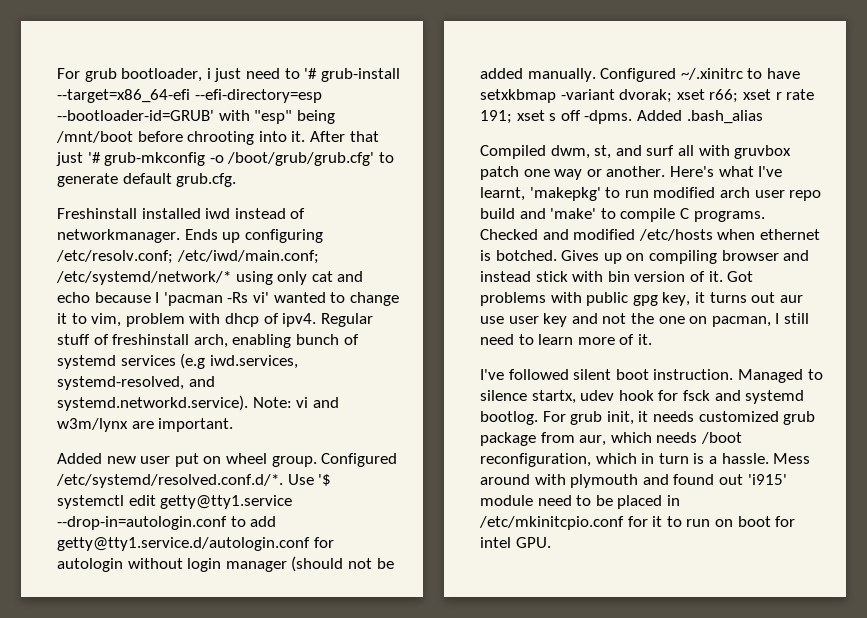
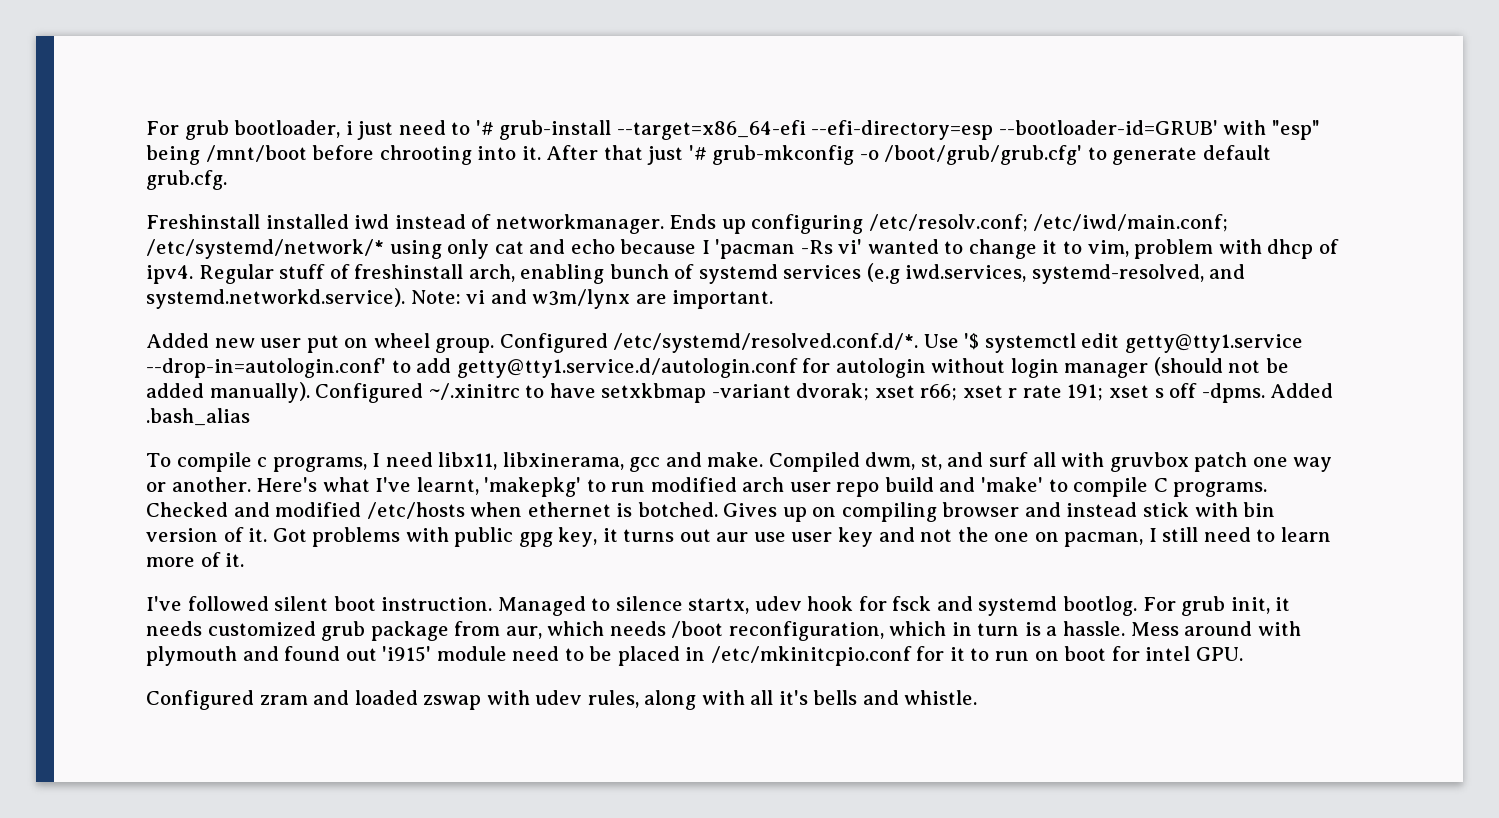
[57,516,227,530] --drop-in=autologin.conf -> [146,358,386,378] --drop-in=autologin.conf'
[527,68,596,82] manually. -> [209,382,310,403] manually).
(763, 117) none -> [146,452,764,472] To compile c programs, I need libx11, libxinerama, gcc and make.
(551, 542) none -> [146,690,978,710] // Configured zram and loaded zswap with udev rules, along with all it's bells and whistle.

